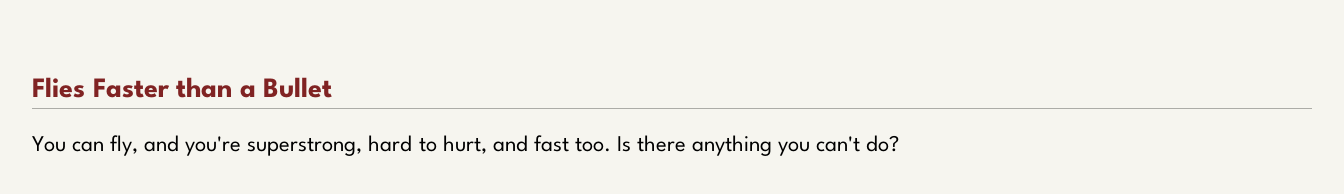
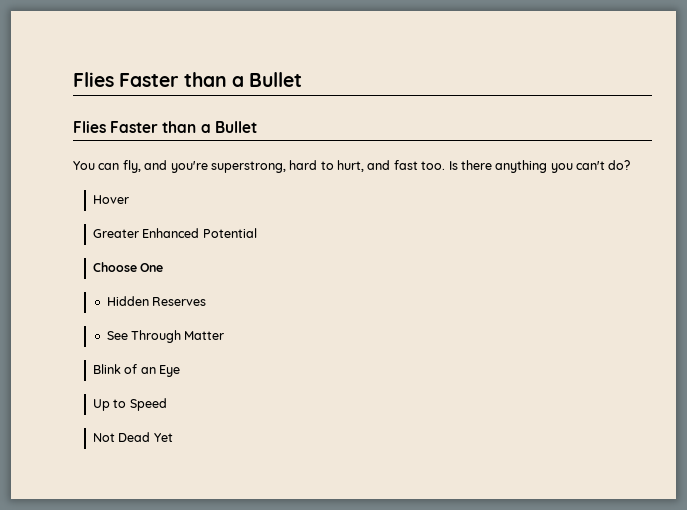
[32,77,333,98] Flies Faster than a Bullet -> [73,72,303,87] [73,121,257,133] Flies Faster than a Bullet // Flies Faster than a Bullet
(900, 143) none -> [92,195,129,204] [92,228,257,238] [92,262,164,272] [106,296,207,306] [106,330,225,343] [92,364,181,377] [92,398,167,411] [92,432,173,442] // Hover // Greater Enhanced Potential // Choose One // Hidden Reserves // See Through Matter // Blink of an Eye // Up to Speed // Not Dead Yet

